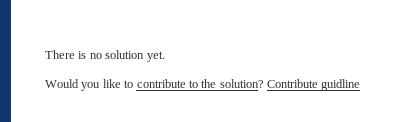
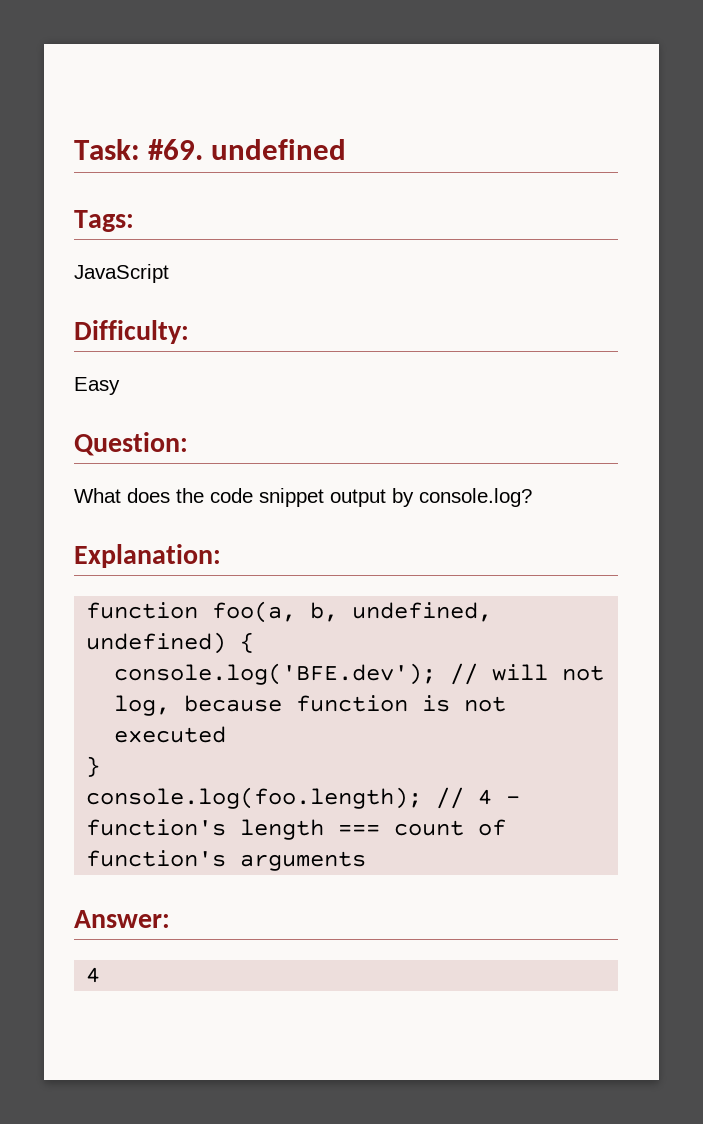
[45,50,165,62] [45,79,361,91] There is no solution yet. // Would you like to contribute to the solution? Contribute guidline -> [74,139,347,160] [74,210,134,232] [74,264,169,283] [74,320,189,344] [74,377,120,395] [74,432,188,456] [74,488,532,507] [74,544,221,568] [86,601,493,623] [86,632,255,654] [114,663,605,685] [114,695,507,716] [114,726,227,743] [86,756,101,777] [86,787,521,809] [86,819,507,840] [86,850,367,871] [74,910,170,928] [86,967,101,983] Task: #69. undefined // Tags: // JavaScript // Difficulty: // Easy // Question: // What does the code snippet output by console.log? // Explanation: // function foo(a, b, undefined, undefined) { // console.log('BFE.dev'); // will not log, because function is not executed // } // console.log(foo.length); // 4 - function's length === count of function's arguments // Answer: // 4

